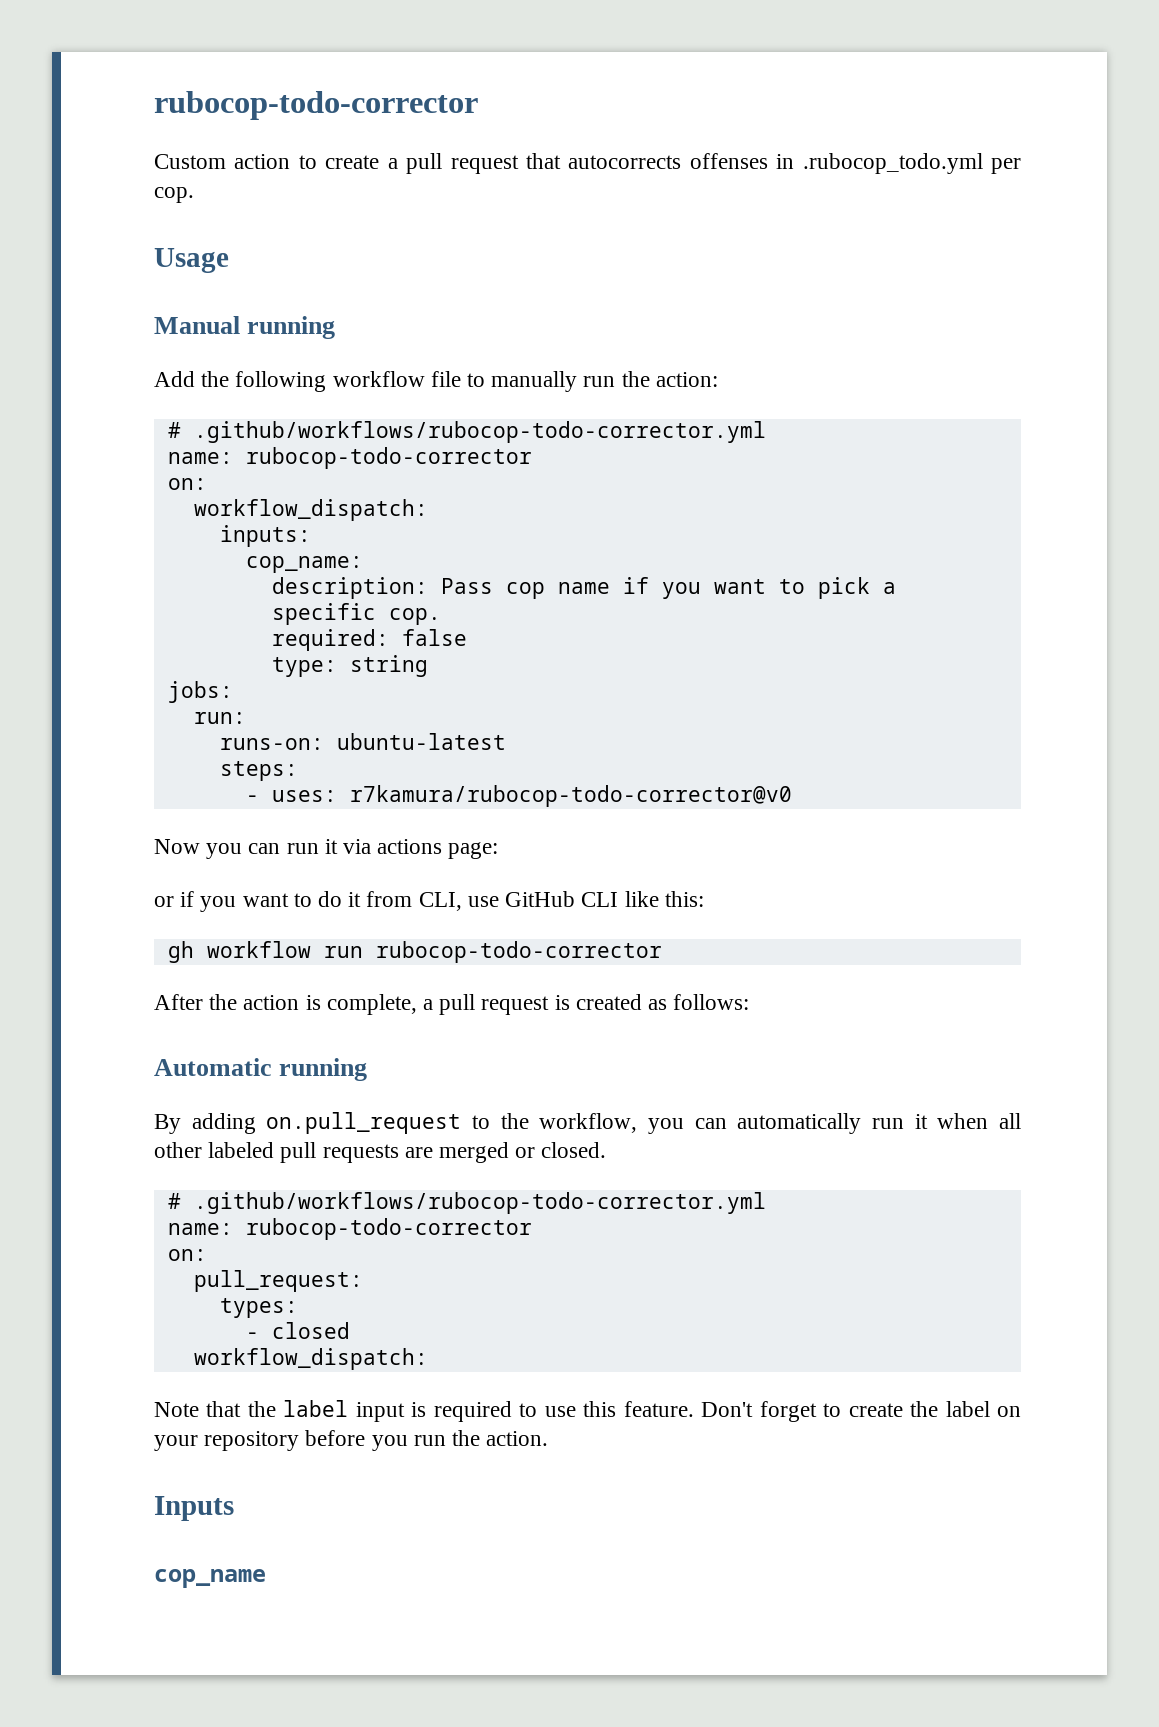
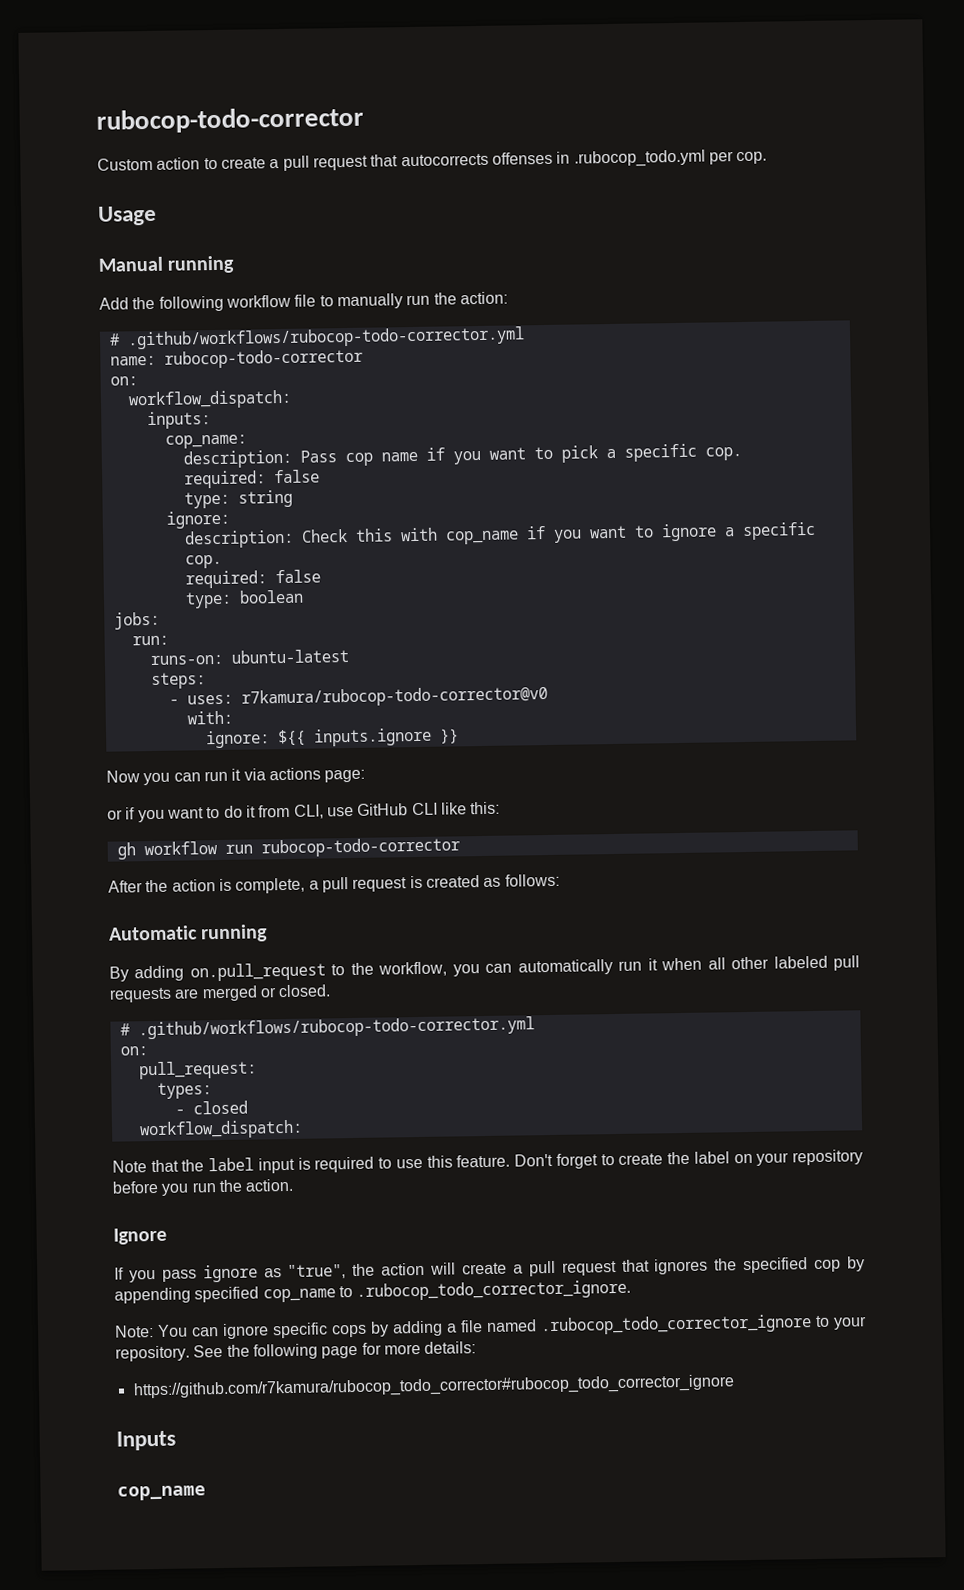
(428, 666) none -> [165,510,230,529] [183,521,816,549] [184,554,222,569] [184,569,321,589] [184,589,304,609] // ignore: // description: Check this with cop_name if you want to ignore a specific cop. // required: false // type: boolean
(792, 796) none -> [186,710,233,725] [204,727,459,749] // with: // ignore: ${{ inputs.ignore }}
[167,1218,532,1240] // name: rubocop-todo-corrector -> (535, 1028) none
(549, 1438) none -> [113,1227,167,1245] [114,1256,866,1283] [114,1279,632,1304] [115,1314,867,1339] [115,1341,477,1362] [132,1374,735,1400] // Ignore // If you pass ignore as "true", the action will create a pull request that ignores the specified cop by appending specified cop_name to .rubocop_todo_corrector_ignore. // Note: You can ignore specific cops by adding a file named .rubocop_todo_corrector_ignore to your repository. See the following page for more details: // https://github.com/r7kamura/rubocop_todo_corrector#rubocop_todo_corrector_ignore

